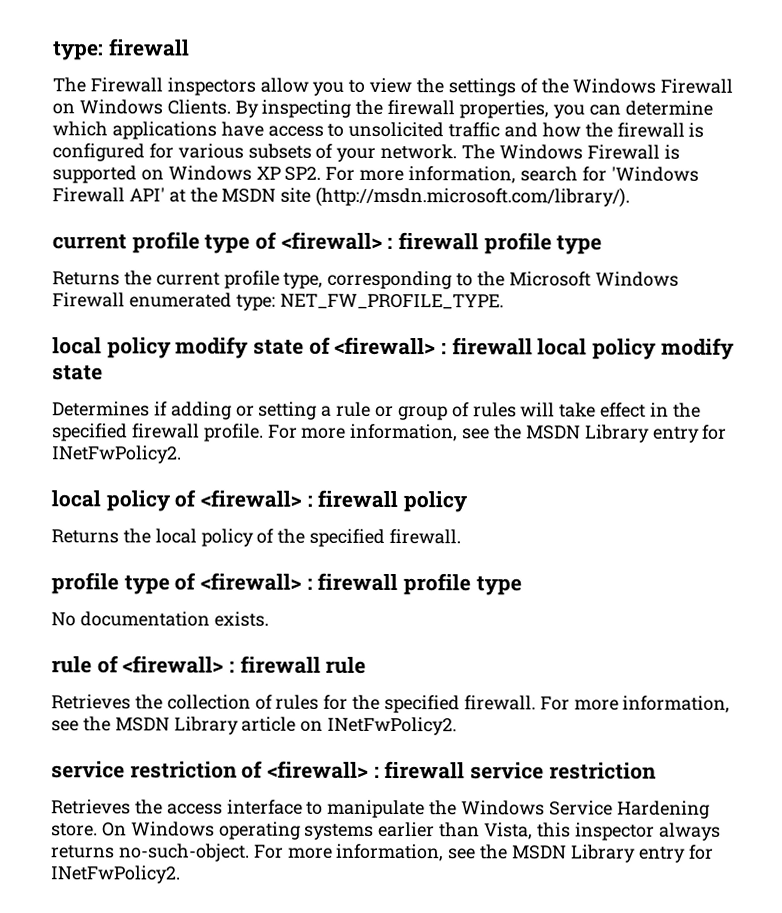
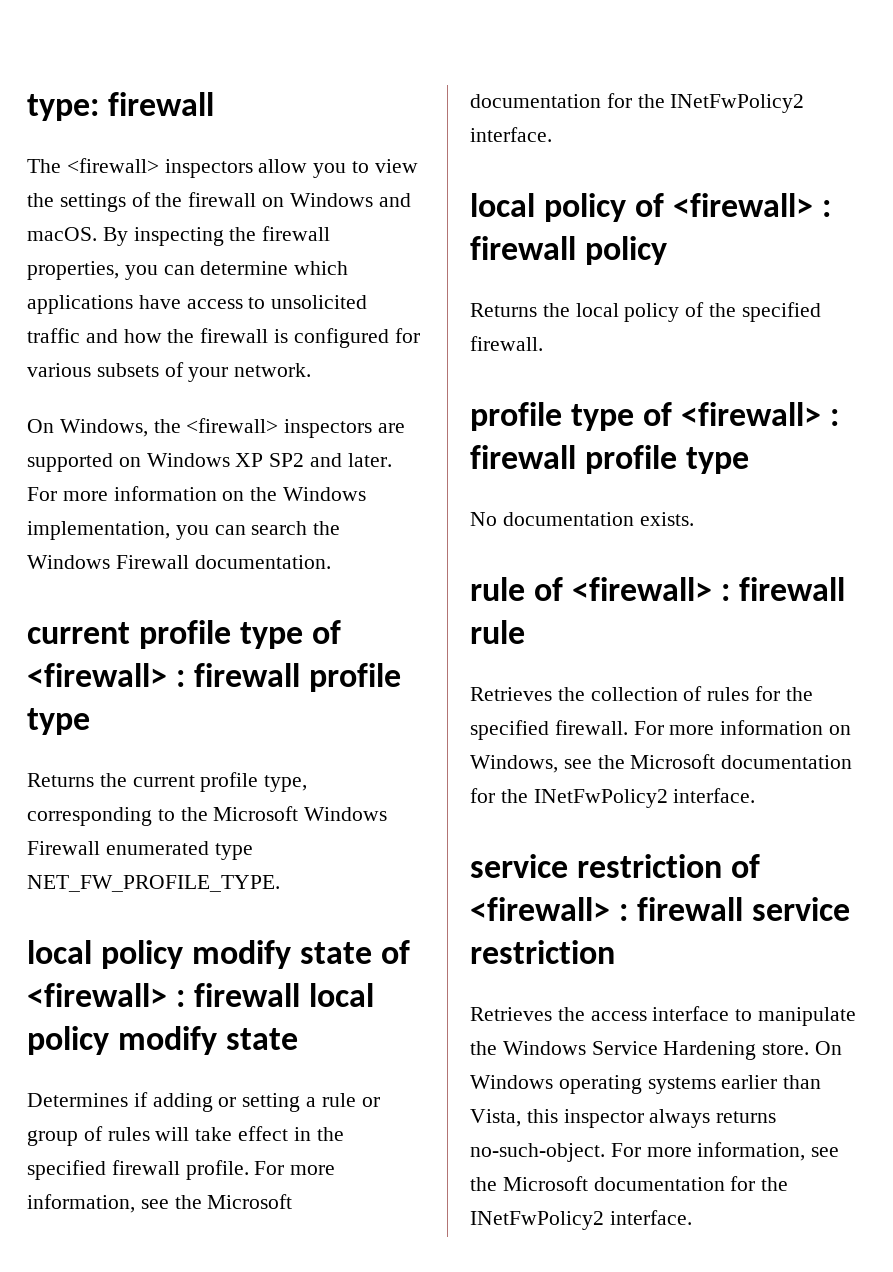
[89,77,163,93] Firewall -> [66,158,159,173] <firewall>
[572,78,734,94] [52,99,231,115] Windows Firewall on Windows Clients. -> [188,192,411,207] [27,227,97,241] firewall on Windows and macOS.
[461,144,680,160] [52,165,699,184] [52,186,631,208] The Windows Firewall is supported on Windows XP SP2. For more information, search for 'Windows Firewall API' at the MSDN site (http://msdn.microsoft.com/library/). -> [27,418,406,438] [27,453,392,472] [27,486,367,501] [27,521,341,540] [27,555,331,569] // On Windows, the <firewall> inspectors are supported on Windows XP SP2 and later. For more information on the Windows implementation, you can search the Windows Firewall documentation.
[235,294,276,311] type: -> [214,843,253,860] type
[525,424,728,443] [51,445,182,464] MSDN Library entry for INetFwPolicy2. -> [207,1194,293,1209] [470,93,805,113] [470,127,552,142] Microsoft documentation for the INetFwPolicy2 interface.
[622,695,731,713] [51,716,458,736] information, see the MSDN Library article on INetFwPolicy2. -> [720,720,852,735] [470,754,853,773] [470,788,756,808] information on Windows, see the Microsoft documentation for the INetFwPolicy2 interface.
[512,844,714,863] [50,865,181,884] MSDN Library entry for INetFwPolicy2. -> [502,1176,789,1191] [470,1210,692,1230] Microsoft documentation for the INetFwPolicy2 interface.

